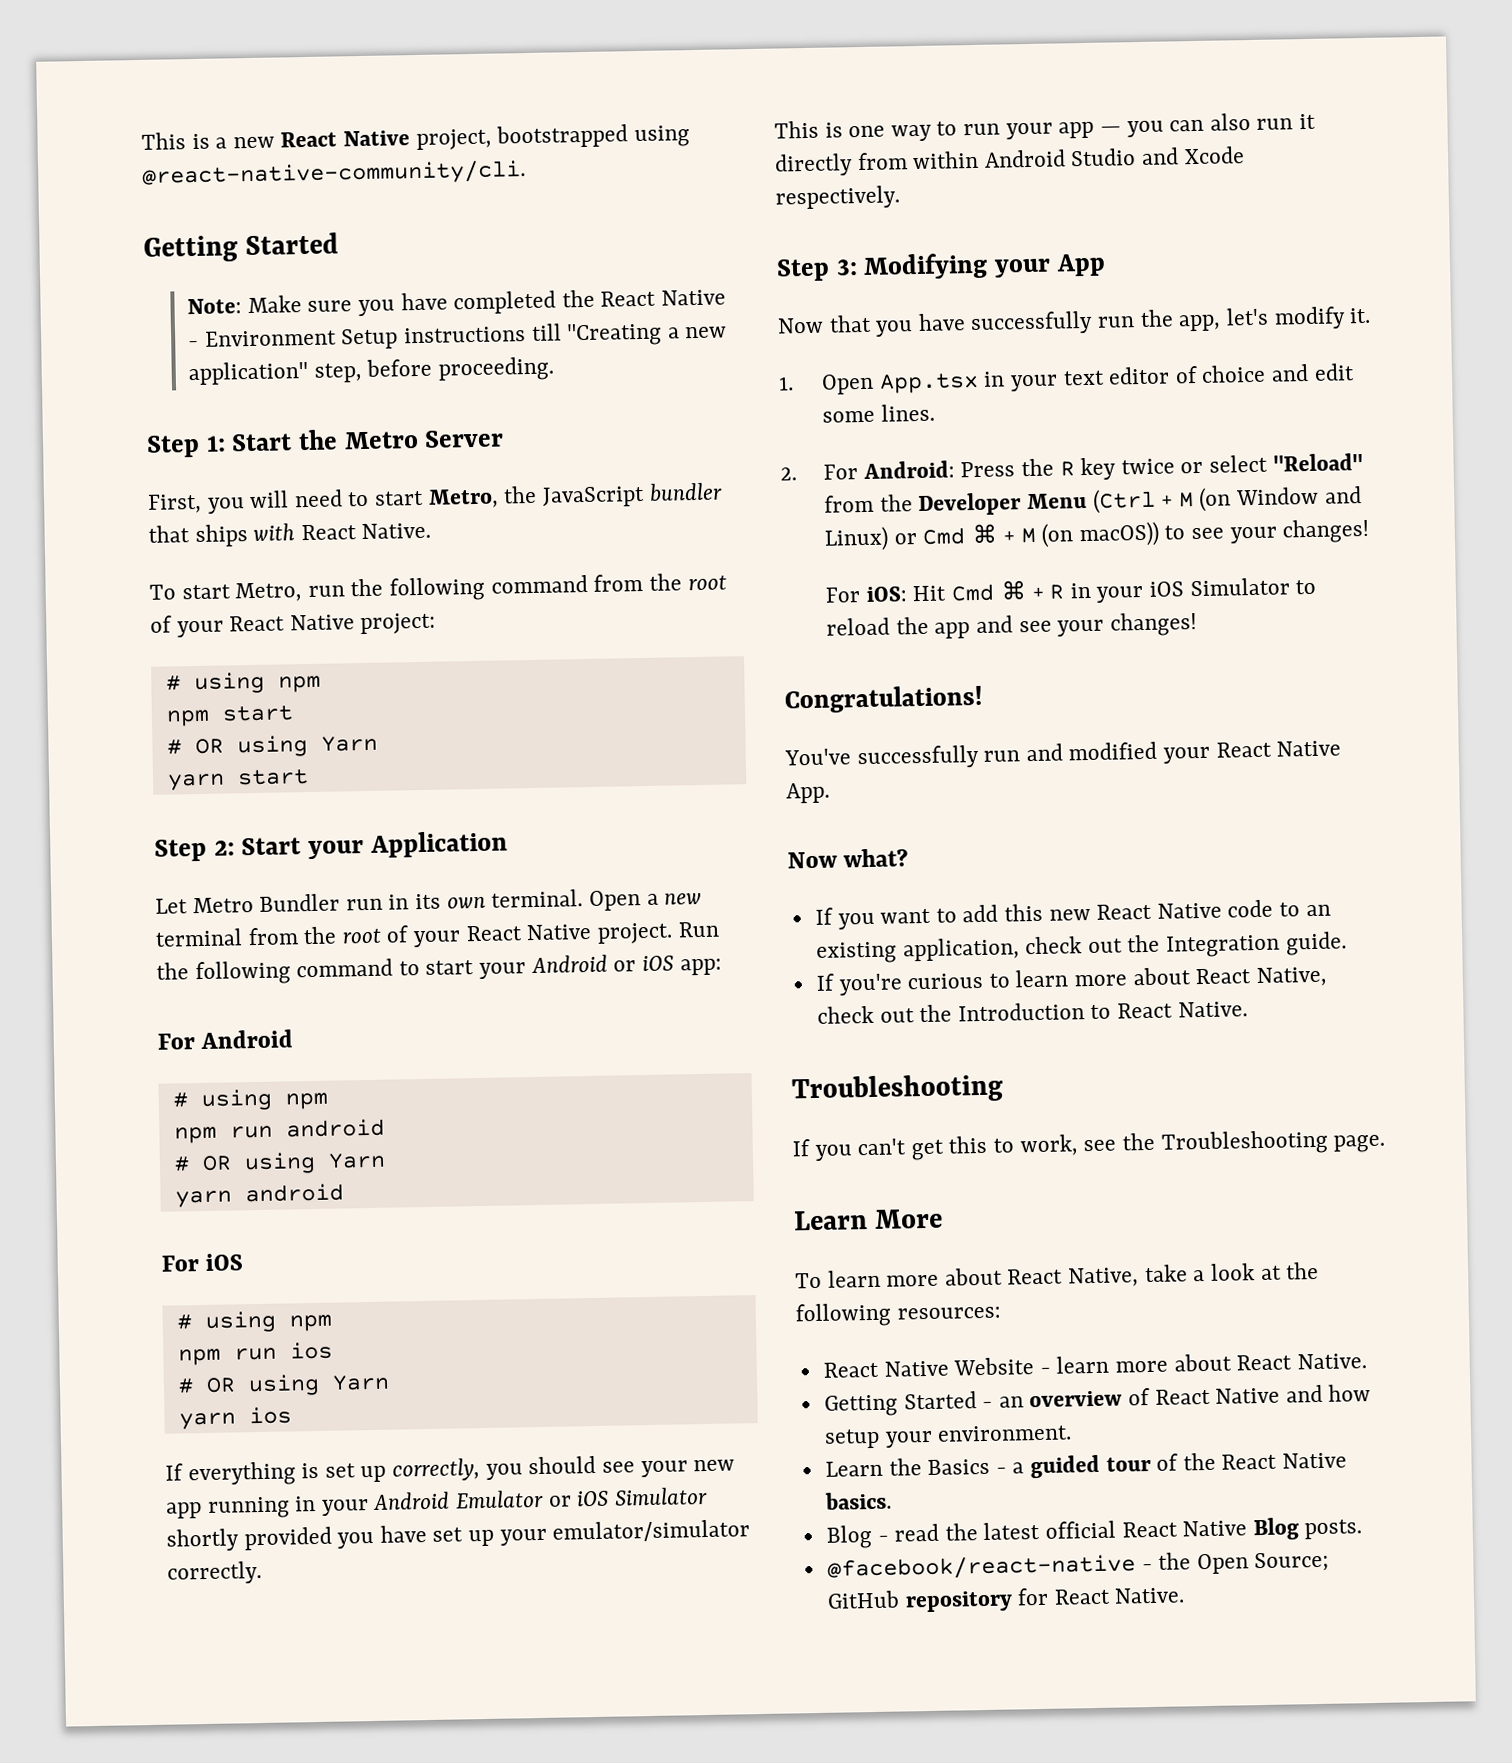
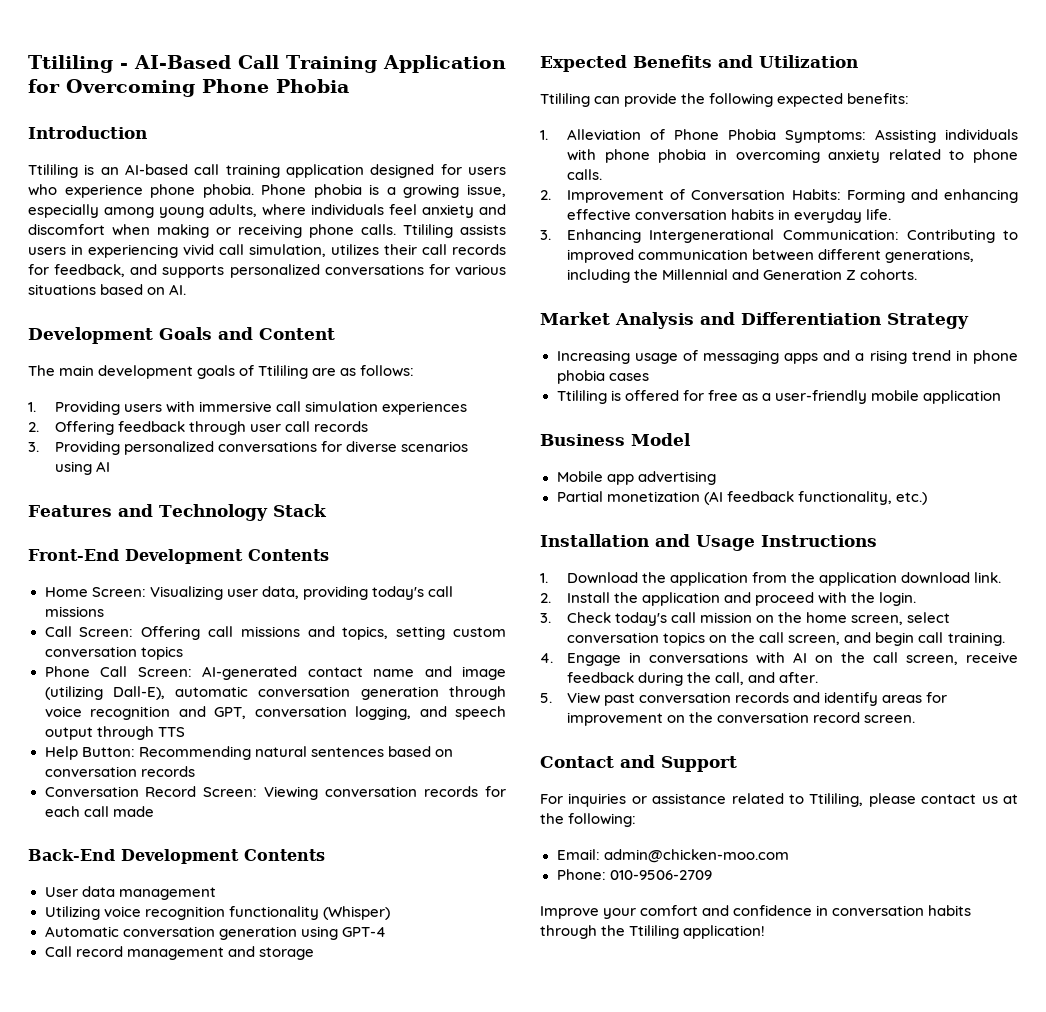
[141,124,690,150] [142,160,526,188] [143,232,340,263] [187,289,727,317] [188,322,728,350] [188,356,554,386] [146,429,505,458] [147,482,723,514] [148,522,432,548] [149,573,727,603] [150,612,437,638] [165,671,321,695] [165,705,294,727] [166,735,378,758] [166,769,309,791] [154,830,508,862] [155,889,703,914] [155,921,719,948] [156,954,722,986] [157,1029,294,1050] [172,1088,329,1112] [173,1118,385,1144] [173,1151,386,1175] [174,1183,344,1208] [161,1253,244,1272] [176,1310,333,1333] [177,1341,333,1366] [177,1373,390,1397] [178,1406,292,1430] [165,1455,736,1487] [166,1486,708,1519] [166,1519,751,1552] [167,1561,262,1585] [774,112,1316,142] [774,146,1245,177] [775,185,900,210] [776,252,1106,282] [777,306,1372,337] [778,363,1355,395] [822,403,935,423] [780,453,1363,481] [824,486,1362,517] [824,518,1370,552] [825,577,1317,603] [826,612,1197,639] [784,684,983,714] [784,740,1342,770] [786,782,830,804] [787,848,909,869] [814,899,1331,930] [815,931,1347,964] [815,966,1327,996] [816,1001,1248,1024] [791,1073,1003,1105] [792,1129,1386,1161] [793,1208,944,1231] [795,1261,1320,1289] [795,1302,1001,1328] [822,1353,1367,1378] [823,1384,1372,1417] [823,1424,1073,1449] [824,1452,1348,1479] [824,1491,892,1510] [825,1517,1363,1549] [826,1551,1330,1581] [826,1587,1186,1613] This is a new React Native project, bootstrapped using @react-native-community/cli. // Getting Started // Note: Make sure you have completed the React Native - Environment Setup instructions till "Creating a new application" step, before proceeding. // Step 1: Start the Metro Server // First, you will need to start Metro, the JavaScript bundler that ships with React Native. // To start Metro, run the following command from the root of your React Native project: // # using npm // npm start // # OR using Yarn // yarn start // Step 2: Start your Application // Let Metro Bundler run in its own terminal. Open a new terminal from the root of your React Native project. Run the following command to start your Android or iOS app: // For Android // # using npm // npm run android // # OR using Yarn // yarn android // For iOS // # using npm // npm run ios // # OR using Yarn // yarn ios // If everything is set up correctly, you should see your new app running in your Android Emulator or iOS Simulator shortly provided you have set up your emulator/simulator correctly. // This is one way to run your app — you can also run it directly from within Android Studio and Xcode respectively. // Step 3: Modifying your App // Now that you have successfully run the app, let's modify it. // 1. Open App.tsx in your text editor of choice and edit some lines. // 2. For Android: Press the R key twice or select "Reload" from the Developer Menu (Ctrl + M (on Window and Linux) or Cmd ⌘ + M (on macOS)) to see your changes! // For iOS: Hit Cmd ⌘ + R in your iOS Simulator to reload the app and see your changes! // Congratulations! // You've successfully run and modified your React Native App. // Now what? // If you want to add this new React Native code to an existing application, check out the Integration guide. // If you're curious to learn more about React Native, check out the Introduction to React Native. // Troubleshooting // If you can't get this to work, see the Troubleshooting page. // Learn More // To learn more about React Native, take a look at the following resources: // React Native Website - learn more about React Native. // Getting Started - an overview of React Native and how setup your environment. // Learn the Basics - a guided tour of the React Native basics. // Blog - read the latest official React Native Blog posts. // @facebook/react-native - the Open Source; GitHub repository for React Native. -> [28,55,506,73] [28,79,349,97] [28,126,147,139] [28,164,506,178] [28,184,506,198] [28,204,506,218] [28,224,506,238] [28,244,506,258] [28,264,507,278] [28,284,187,295] [28,327,335,344] [28,365,415,379] [28,401,468,415] [28,421,369,435] [28,441,469,455] [55,461,111,475] [28,504,327,521] [28,549,329,564] [44,586,453,600] [44,606,104,617] [44,626,506,640] [44,646,183,660] [44,666,506,680] [44,686,507,700] [44,706,506,720] [44,726,185,740] [44,746,453,760] [44,766,195,777] [44,786,507,800] [44,806,154,817] [28,849,325,864] [44,886,216,900] [44,906,390,920] [44,926,386,940] [44,946,314,960] [540,55,858,72] [540,93,910,107] [540,129,1018,143] [567,149,1018,163] [567,169,603,180] [540,189,1018,203] [567,209,892,223] [540,229,1018,243] [567,249,975,263] [567,269,918,283] [540,312,969,329] [556,350,1018,364] [556,370,649,384] [556,390,1001,404] [540,433,691,446] [556,471,716,485] [556,491,927,505] [540,534,877,551] [540,572,1002,586] [540,592,917,606] [540,612,951,626] [567,632,1005,646] [540,652,1018,666] [567,672,819,686] [540,692,948,706] [567,712,916,726] [540,755,737,772] [540,793,1018,807] [540,813,637,827] [556,849,789,863] [556,869,712,880] [540,905,972,919] [540,925,766,939] Ttililing - AI-Based Call Training Application for Overcoming Phone Phobia // Introduction // Ttililing is an AI-based call training application designed for users who experience phone phobia. Phone phobia is a growing issue, especially among young adults, where individuals feel anxiety and discomfort when making or receiving phone calls. Ttililing assists users in experiencing vivid call simulation, utilizes their call records for feedback, and supports personalized conversations for various situations based on AI. // Development Goals and Content // The main development goals of Ttililing are as follows: // 1. Providing users with immersive call simulation experiences // 2. Offering feedback through user call records // 3. Providing personalized conversations for diverse scenarios using AI // Features and Technology Stack // Front-End Development Contents // Home Screen: Visualizing user data, providing today's call missions // Call Screen: Offering call missions and topics, setting custom conversation topics // Phone Call Screen: AI-generated contact name and image (utilizing Dall-E), automatic conversation generation through voice recognition and GPT, conversation logging, and speech output through TTS // Help Button: Recommending natural sentences based on conversation records // Conversation Record Screen: Viewing conversation records for each call made // Back-End Development Contents // User data management // Utilizing voice recognition functionality (Whisper) // Automatic conversation generation using GPT-4 // Call record management and storage // Expected Benefits and Utilization // Ttililing can provide the following expected benefits: // 1. Alleviation of Phone Phobia Symptoms: Assisting individuals with phone phobia in overcoming anxiety related to phone calls. // 2. Improvement of Conversation Habits: Forming and enhancing effective conversation habits in everyday life. // 3. Enhancing Intergenerational Communication: Contributing to improved communication between different generations, including the Millennial and Generation Z cohorts. // Market Analysis and Differentiation Strategy // Increasing usage of messaging apps and a rising trend in phone phobia cases // Ttililing is offered for free as a user-friendly mobile application // Business Model // Mobile app advertising // Partial monetization (AI feedback functionality, etc.) // Installation and Usage Instructions // 1. Download the application from the application download link. // 2. Install the application and proceed with the login. // 3. Check today's call mission on the home screen, select conversation topics on the call screen, and begin call training. // 4. Engage in conversations with AI on the call screen, receive feedback during the call, and after. // 5. View past conversation records and identify areas for improvement on the conversation record screen. // Contact and Support // For inquiries or assistance related to Ttililing, please contact us at the following: // Email: admin@chicken-moo.com // Phone: 010-9506-2709 // Improve your comfort and confidence in conversation habits through the Ttililing application!

